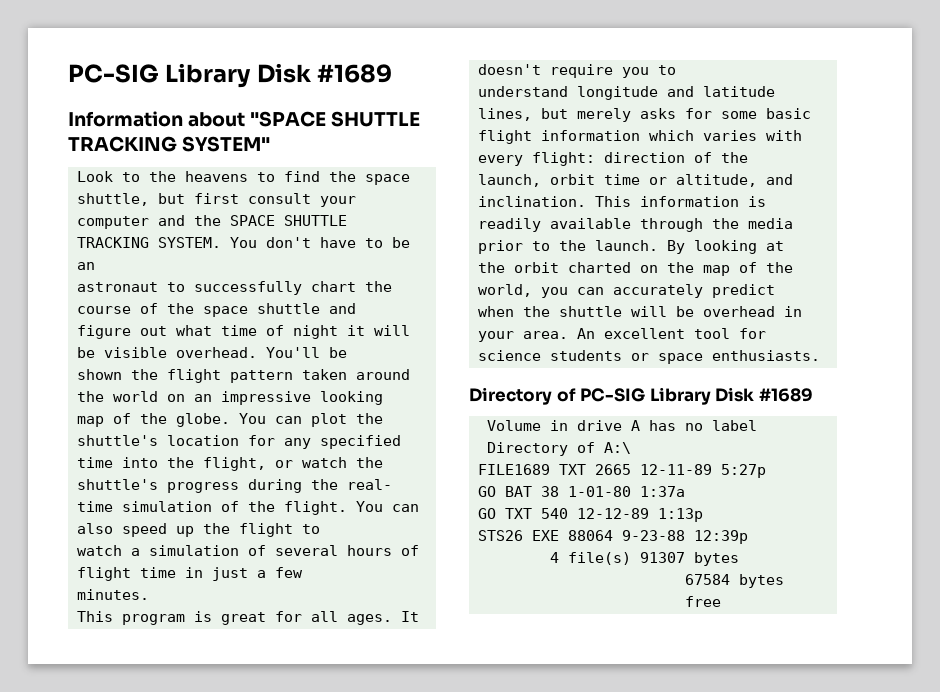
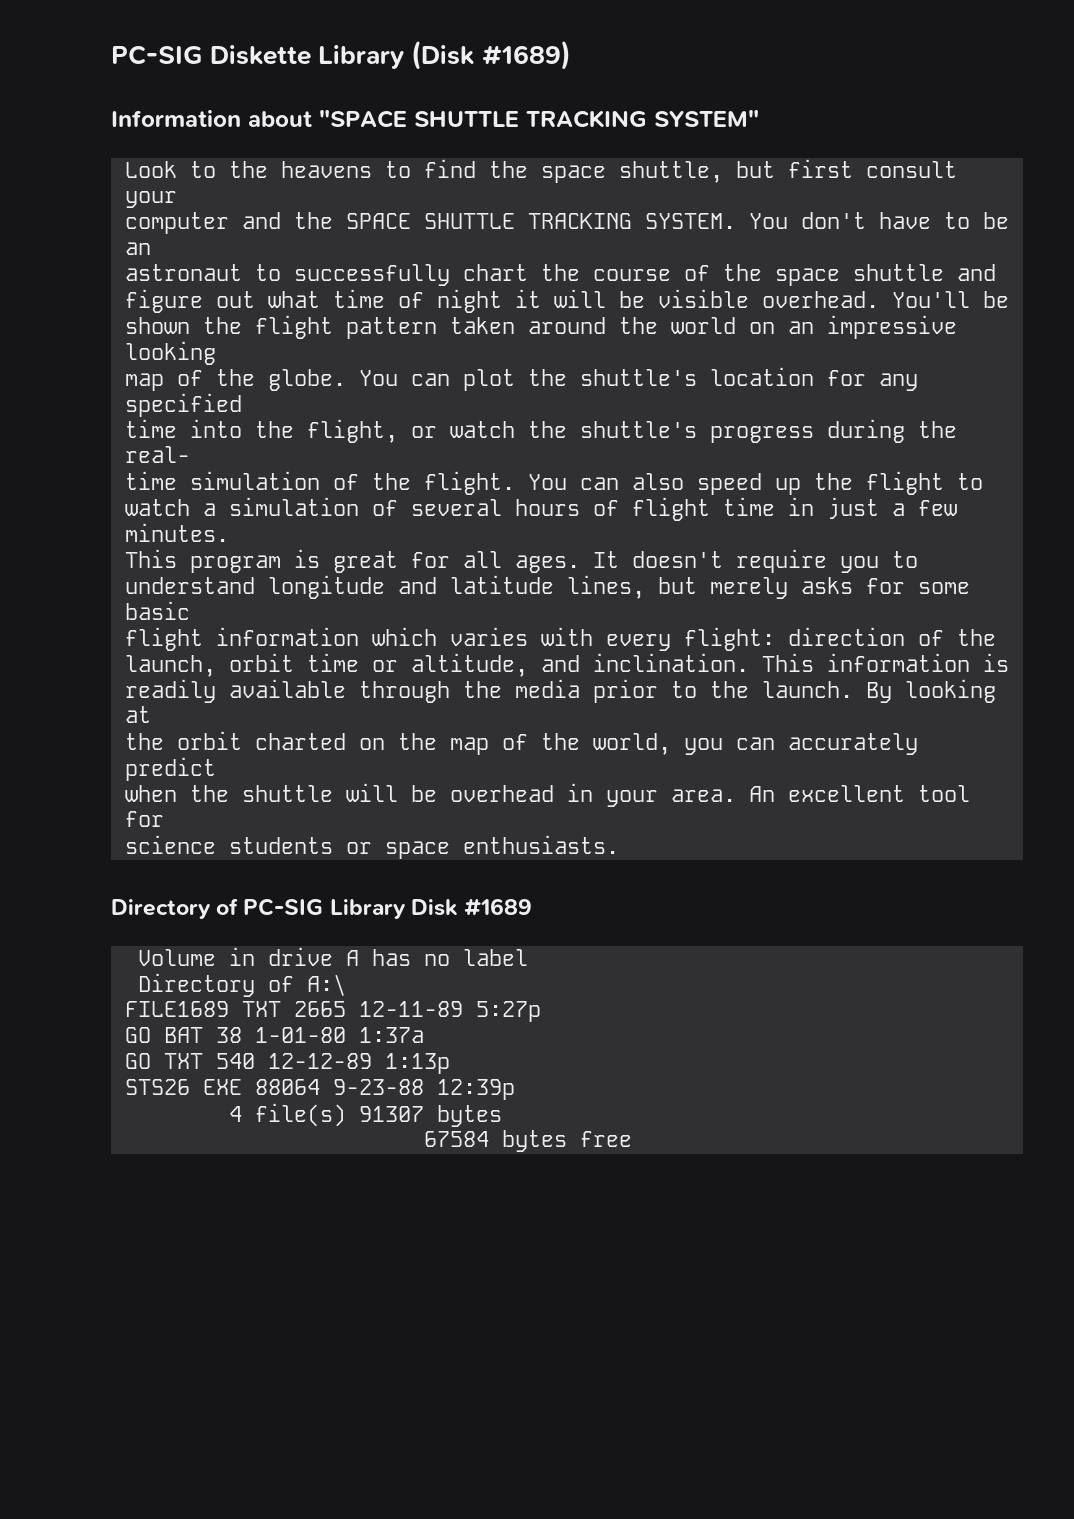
[68,63,393,88] PC-SIG Library Disk #1689 -> [111,40,571,70] PC-SIG Diskette Library (Disk #1689)

